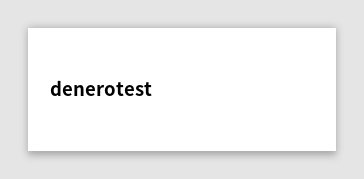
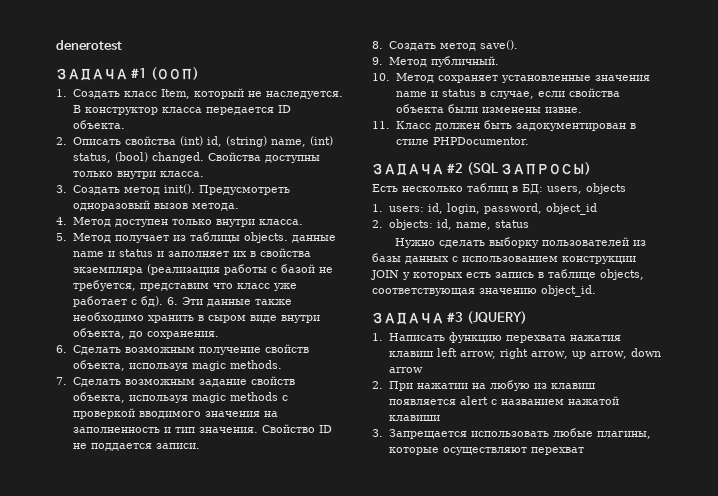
(152, 88) none -> [56,67,199,81] [56,88,343,99] [72,105,291,115] [72,120,125,129] [56,136,333,147] [72,152,320,163] [72,171,204,179] [56,184,290,195] [72,200,239,211] [56,217,303,227] [56,232,336,243] [72,248,311,257] [72,264,333,275] [72,280,297,291] [72,296,292,307] [72,312,320,323] [72,328,219,339] [56,344,309,355] [72,360,282,371] [56,376,295,387] [72,392,288,403] [72,408,278,419] [72,424,332,433] [72,443,200,451] [372,40,518,51] [372,56,499,67] [372,73,650,83] [395,88,620,99] [395,104,582,113] [372,120,636,131] [395,137,530,145] [372,162,592,176] [372,183,626,194] [372,203,597,215] [372,219,529,230] [394,237,646,248] [372,253,636,264] [371,269,644,280] [372,285,596,297] [372,311,527,325] [372,332,621,343] [388,348,662,359] [388,367,423,373] [372,380,595,391] [388,396,619,405] [388,415,440,421] [372,428,651,439] [388,447,584,455] // ЗАДАЧА #1 (ООП) // 1. Создать класс Item, который не наследуется. В конструктор класса передается ID объекта. // 2. Описать свойства (int) id, (string) name, (int) status, (bool) changed. Свойства доступны только внутри класса. // 3. Создать метод init(). Предусмотреть одноразовый вызов метода. // 4. Метод доступен только внутри класса. // 5. Метод получает из таблицы objects. данные name и status и заполняет их в свойства экземпляра (реализация работы с базой не требуется, представим что класс уже работает с бд). 6. Эти данные также необходимо хранить в сыром виде внутри объекта, до сохранения. // 6. Сделать возможным получение свойств объекта, используя magic methods. // 7. Сделать возможным задание свойств объекта, используя magic methods с проверкой вводимого значения на заполненность и тип значения. Свойство ID не поддается записи. // 8. Создать метод save(). // 9. Метод публичный. // 10. Метод сохраняет установленные значения name и status в случае, если свойства объекта были изменены извне. // 11. Класс должен быть задокументирован в стиле PHPDocumentor. // ЗАДАЧА #2 (SQL ЗАПРОСЫ) // Есть несколько таблиц в БД: users, objects // 1. users: id, login, password, object_id // 2. objects: id, name, status // Нужно сделать выборку пользователей из базы данных с использованием конструкции JOIN у которых есть запись в таблице objects, соответствующая значению object_id. // ЗАДАЧА #3 (JQUERY) // 1. Написать функцию перехвата нажатия клавиш left arrow, right arrow, up arrow, down arrow // 2. При нажатии на любую из клавиш появляется alert с названием нажатой клавиши // 3. Запрещается использовать любые плагины, которые осуществляют перехват

